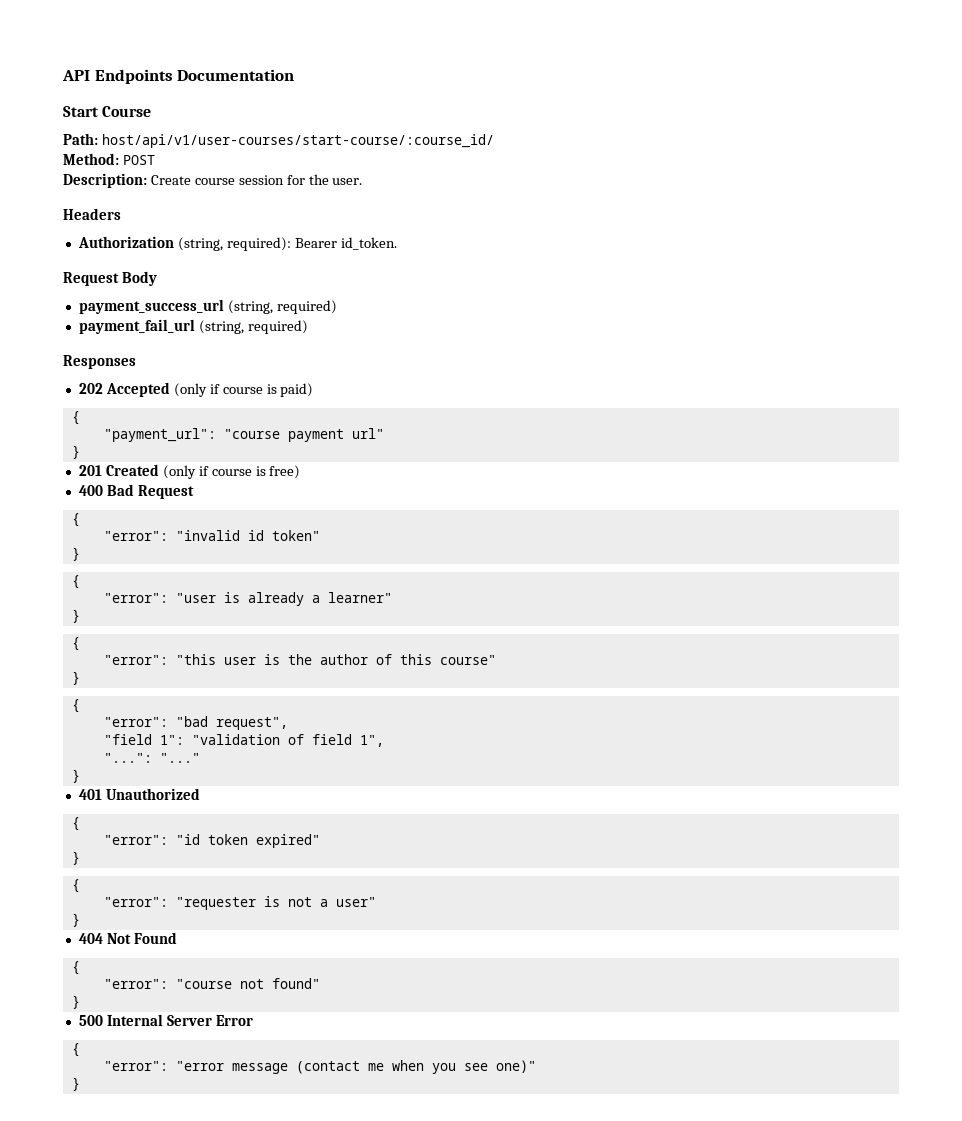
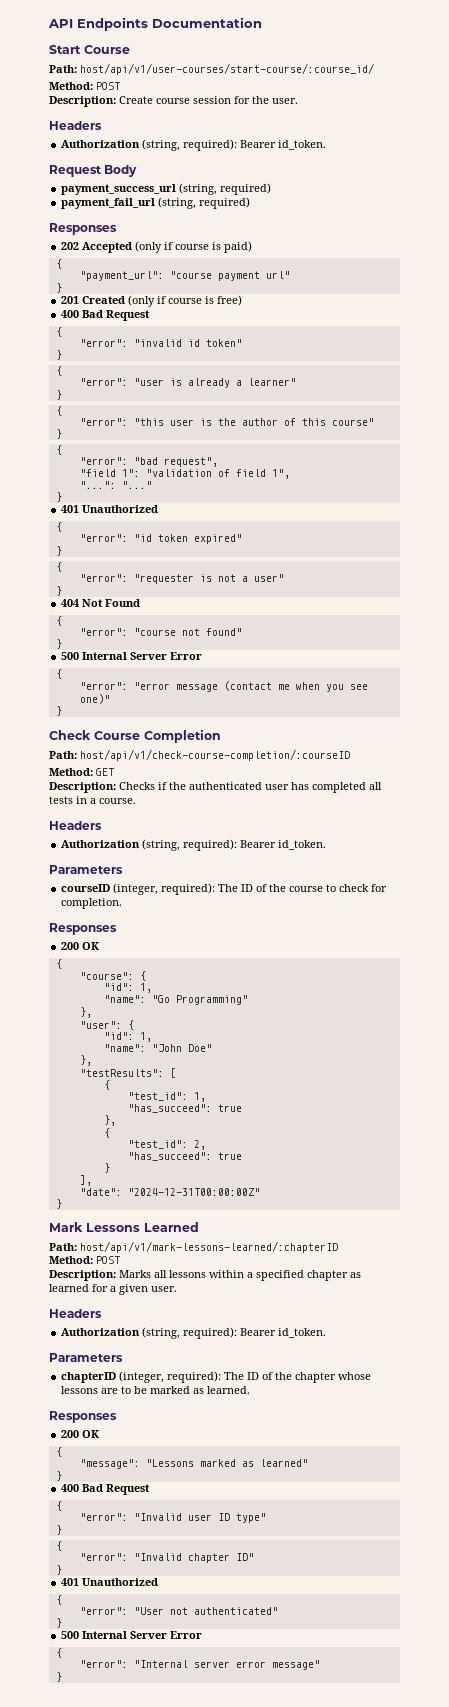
(80, 1084) none -> [49,729,221,743] [49,749,350,761] [49,768,114,776] [49,782,382,793] [49,796,136,804] [49,821,102,830] [61,839,327,851] [49,865,123,874] [61,883,388,895] [61,898,123,909] [49,923,117,935] [61,942,101,950] [55,959,62,969] [79,971,146,981] [103,983,152,993] [103,995,248,1005] [79,1007,92,1018] [79,1020,134,1030] [103,1032,152,1042] [103,1044,212,1052] [79,1055,92,1066] [79,1068,176,1078] [103,1080,110,1090] [127,1092,206,1102] [127,1104,242,1113] [103,1115,116,1126] [103,1128,110,1138] [127,1140,206,1150] [127,1152,242,1161] [103,1163,110,1173] [79,1175,92,1186] [79,1188,260,1196] [55,1199,62,1209] [49,1222,199,1232] [49,1241,338,1253] [49,1256,120,1264] [49,1270,361,1281] [49,1284,177,1295] [49,1309,102,1318] [61,1327,327,1339] [49,1353,123,1362] [61,1371,372,1383] [61,1386,251,1394] [49,1411,117,1423] [61,1430,101,1438] [55,1447,62,1457] [79,1459,308,1469] [55,1471,62,1481] [61,1484,151,1495] [55,1501,62,1511] [79,1513,266,1523] [55,1525,62,1535] [55,1541,62,1551] [79,1553,254,1563] [55,1565,62,1575] [61,1578,159,1586] [55,1595,62,1605] [79,1607,278,1615] [55,1618,62,1628] [61,1631,203,1639] [55,1648,62,1658] [79,1660,320,1670] [55,1672,62,1682] // Check Course Completion // Path: host/api/v1/check-course-completion/:courseID // Method: GET // Description: Checks if the authenticated user has completed all tests in a course. // Headers // Authorization (string, required): Bearer id_token. // Parameters // courseID (integer, required): The ID of the course to check for completion. // Responses // 200 OK // { // "course": { // "id": 1, // "name": "Go Programming" // }, // "user": { // "id": 1, // "name": "John Doe" // }, // "testResults": [ // { // "test_id": 1, // "has_succeed": true // }, // { // "test_id": 2, // "has_succeed": true // } // ], // "date": "2024-12-31T00:00:00Z" // } // Mark Lessons Learned // Path: host/api/v1/mark-lessons-learned/:chapterID // Method: POST // Description: Marks all lessons within a specified chapter as learned for a given user. // Headers // Authorization (string, required): Bearer id_token. // Parameters // chapterID (integer, required): The ID of the chapter whose lessons are to be marked as learned. // Responses // 200 OK // { // "message": "Lessons marked as learned" // } // 400 Bad Request // { // "error": "Invalid user ID type" // } // { // "error": "Invalid chapter ID" // } // 401 Unauthorized // { // "error": "User not authenticated" // } // 500 Internal Server Error // { // "error": "Internal server error message" // }

